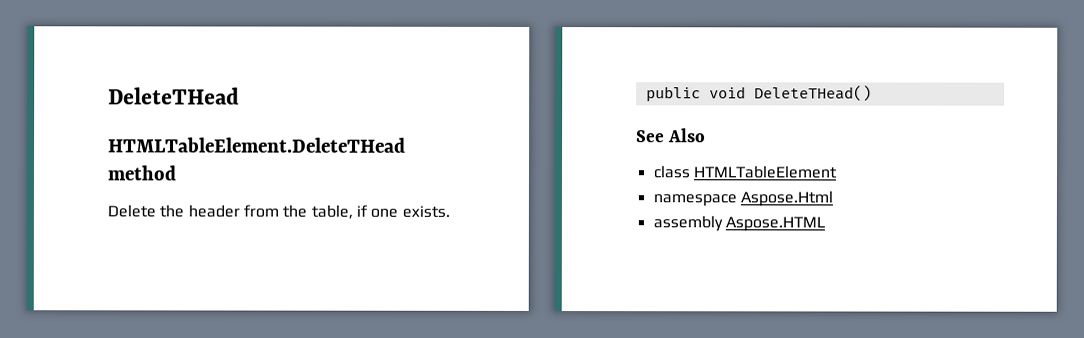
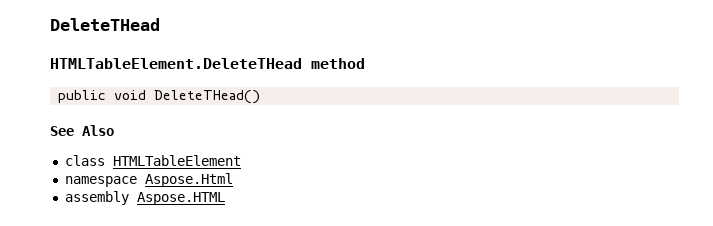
[107,204,450,219] // Delete the header from the table, if one exists. -> (365, 63) none

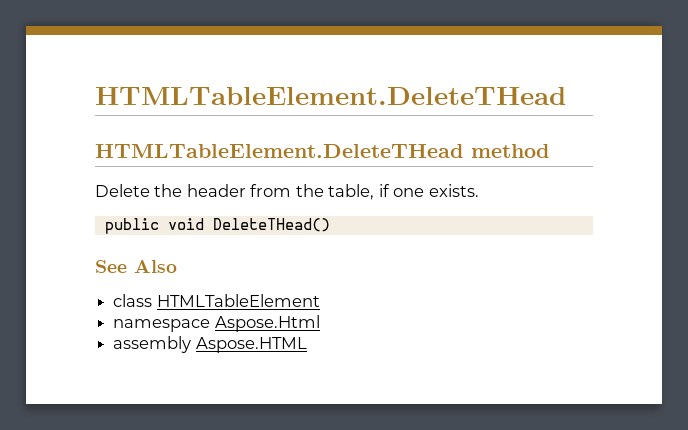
[50,18,160,31] DeleteTHead -> [95,87,566,105] HTMLTableElement.DeleteTHead
(365, 63) none -> [95,184,479,200] // Delete the header from the table, if one exists.

